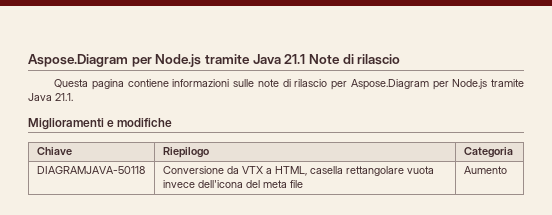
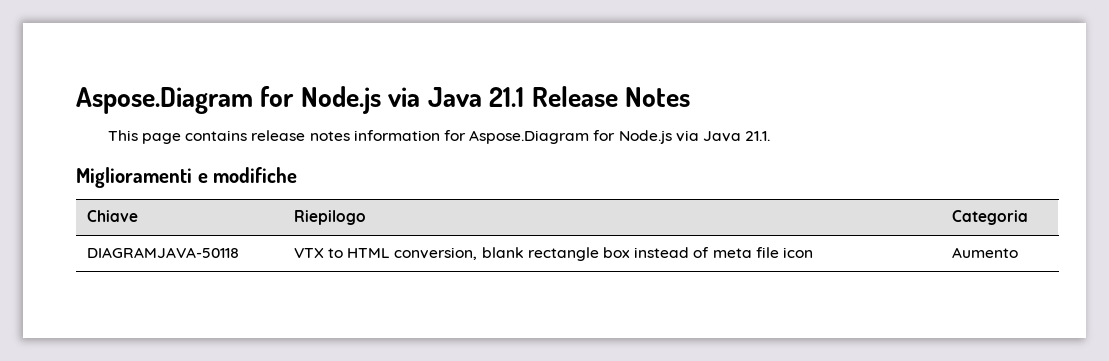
[28,54,401,67] [54,79,524,90] Aspose.Diagram per Node.js tramite Java 21.1 Note di rilascio // Questa pagina contiene informazioni sulle note di rilascio per Aspose.Diagram per Node.js tramite -> [76,86,690,114] [107,130,699,144] Aspose.Diagram for Node.js via Java 21.1 Release Notes // This page contains release notes information for Aspose.Diagram for Node.js via
[162,166,434,176] [162,180,260,188] Conversione da VTX a HTML, casella rettangolare vuota invece dell'icona del -> [293,247,710,261] VTX to HTML conversion, blank rectangle box instead of
(303, 184) none -> [782,247,813,258] icon

